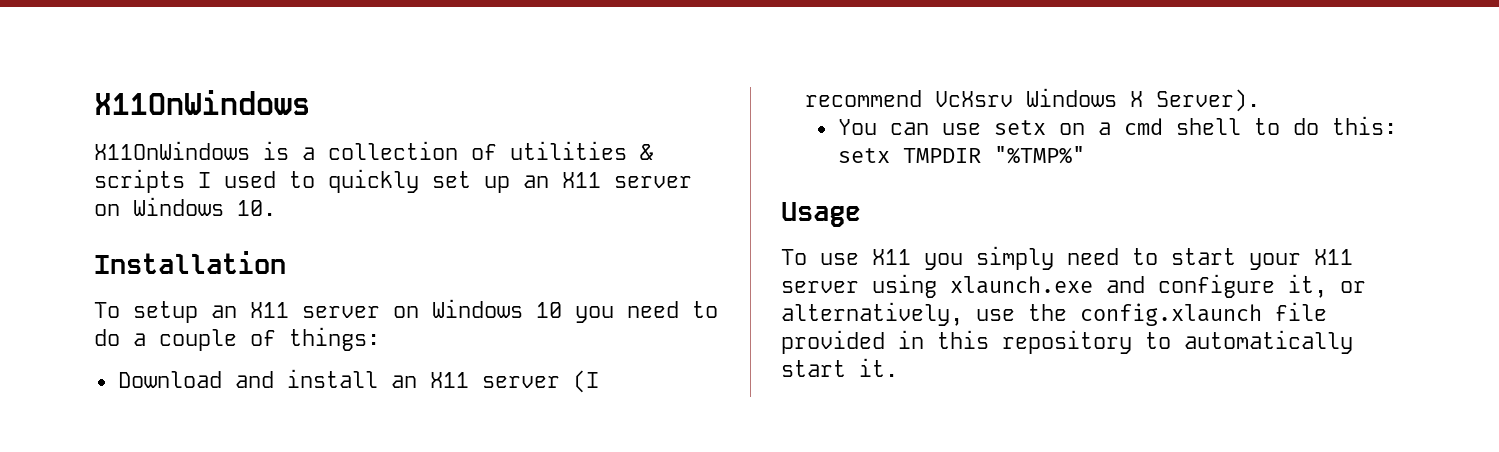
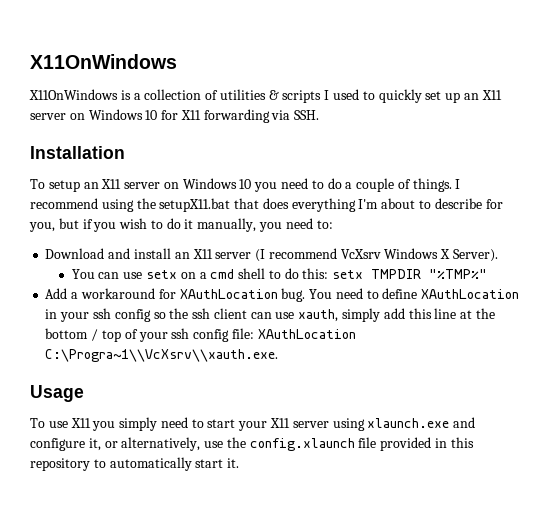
[237,200,276,216] 10. -> [145,109,320,123] 10 for X11 forwarding via SSH.
[289,327,380,351] things: -> [412,178,461,192] [30,198,503,212] [29,218,333,232] things. I recommend using the setupX11.bat that does everything I'm about to describe for you, but if you wish to do it manually, you need to:
(1085, 155) none -> [45,288,520,302] [45,308,495,322] [45,328,356,342] [45,349,279,362] // Add a workaround for XAuthLocation bug. You need to define XAuthLocation in your ssh config so the ssh client can use xauth, simply add this line at the bottom / top of your ssh config file: XAuthLocation C:\Progra~1\\VcXsrv\\xauth.exe.

